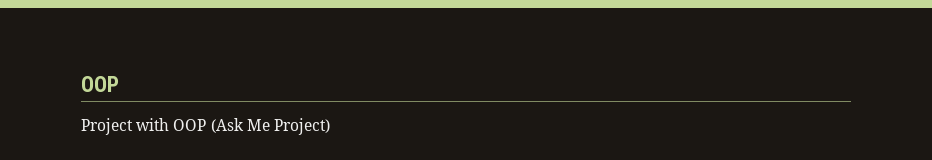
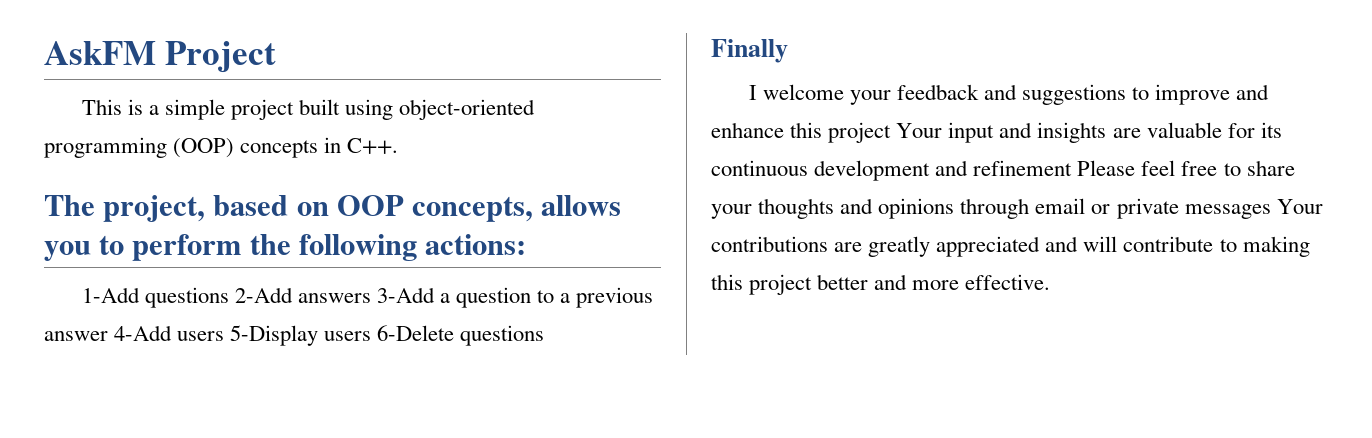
[81,76,119,92] [81,118,330,135] OOP // Project with OOP (Ask Me Project) -> [44,41,277,73] [81,99,536,120] [44,137,399,158] [44,195,622,222] [44,234,527,261] [81,287,654,308] [44,325,545,346] [711,39,788,63] [748,84,1270,105] [711,122,1282,143] [711,160,1295,181] [711,198,1323,219] [711,236,1310,257] [711,274,1051,295] AskFM Project // This is a simple project built using object-oriented programming (OOP) concepts in C++. // The project, based on OOP concepts, allows you to perform the following actions: // 1-Add questions 2-Add answers 3-Add a question to a previous answer 4-Add users 5-Display users 6-Delete questions // Finally // I welcome your feedback and suggestions to improve and enhance this project Your input and insights are valuable for its continuous development and refinement Please feel free to share your thoughts and opinions through email or private messages Your contributions are greatly appreciated and will contribute to making this project better and more effective.

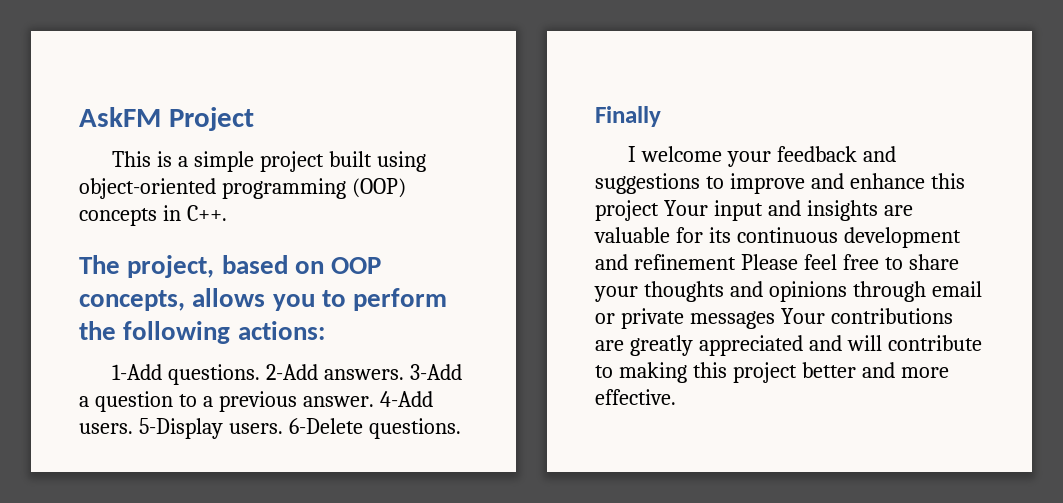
[144,287,371,308] questions 2-Add answers -> [168,364,405,385] questions. 2-Add answers.
[44,325,545,346] answer 4-Add users 5-Display users 6-Delete questions -> [302,391,433,407] [79,418,461,439] answer. 4-Add users. 5-Display users. 6-Delete questions.

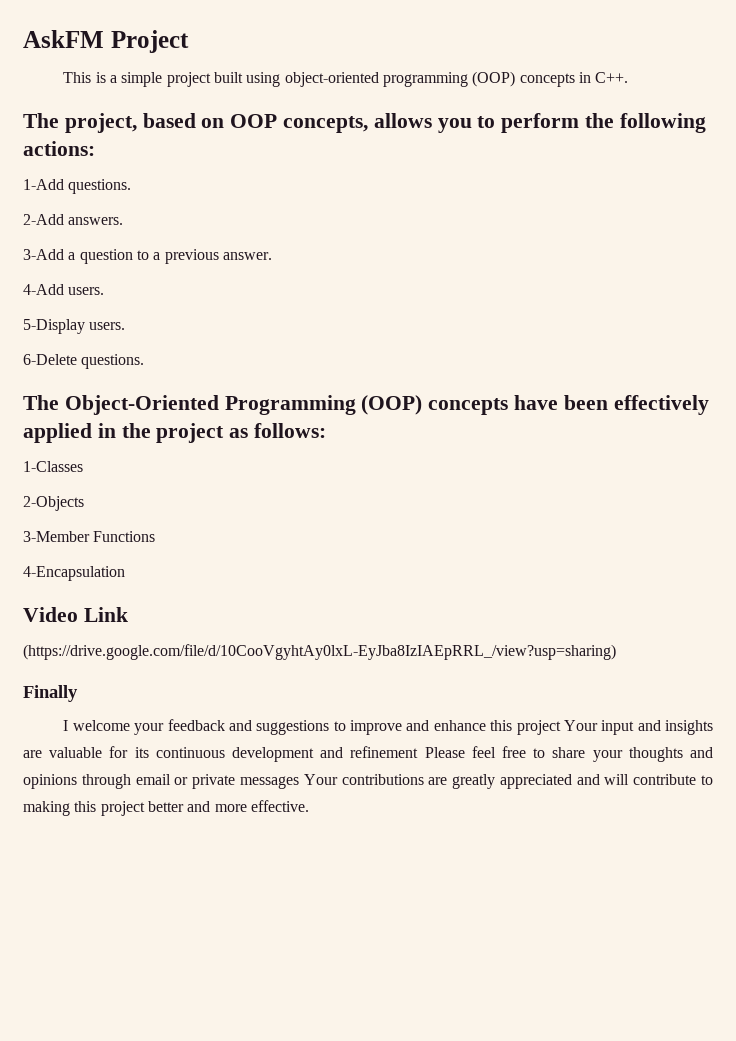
(261, 374) none -> (132, 186) //
(405, 374) none -> (124, 221) //
(374, 401) none -> (272, 256) //
(133, 428) none -> (105, 291) //
(283, 428) none -> (126, 326) //
(461, 428) none -> [23,395,709,415] [23,423,327,443] [23,461,83,472] [23,496,84,511] [23,531,156,542] [23,566,125,581] [23,607,128,622] [23,644,616,660] // The Object-Oriented Programming (OOP) concepts have been effectively applied in the project as follows: // 1-Classes // 2-Objects // 3-Member Functions // 4-Encapsulation // Video Link // (https://drive.google.com/file/d/10CooVgyhtAy0lxL-EyJba8IzIAEpRRL_/view?usp=sharing)

